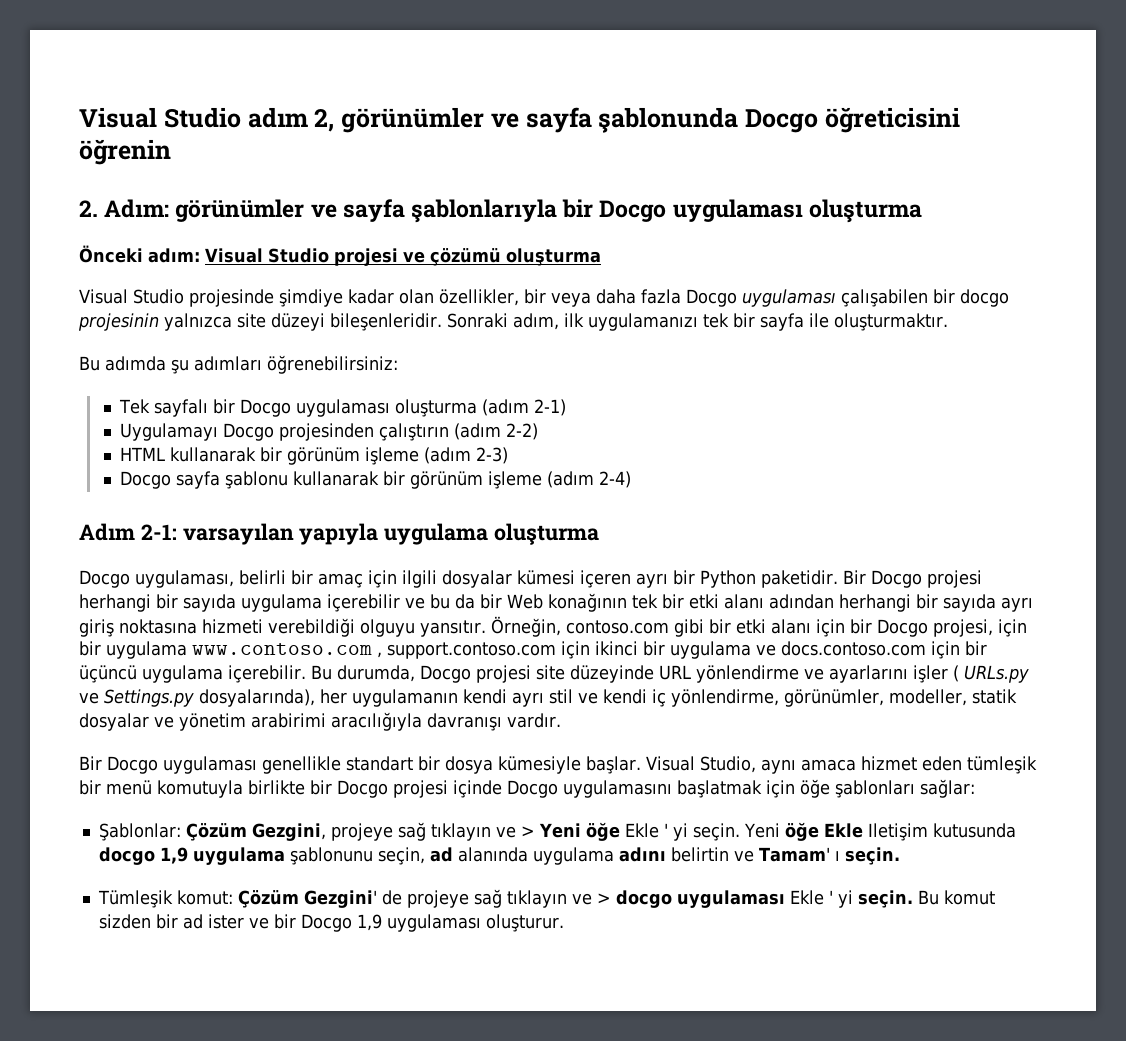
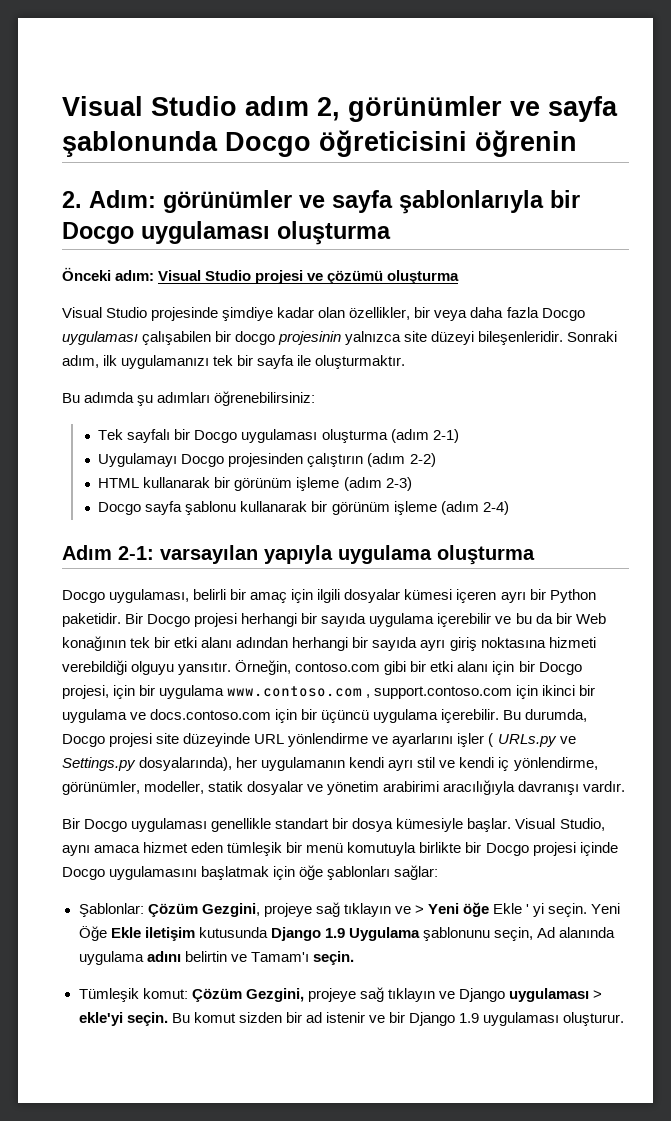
[784,822,1016,841] [98,847,285,865] öğe Ekle Iletişim kutusunda docgo 1,9 uygulama -> [78,926,420,941] Öğe Ekle iletişim kutusunda Django 1.9 Uygulama
[429,847,453,862] ad -> [536,927,555,938] Ad
[758,847,840,862] Tamam' ı -> [250,952,309,962] Tamam'ı
[303,889,853,908] Gezgini' de projeye sağ tıklayın ve > docgo uygulaması Ekle ' yi -> [245,987,602,1002] [78,1012,123,1026] Gezgini, projeye sağ tıklayın ve Django uygulaması > ekle'yi
[207,914,244,929] ister -> [325,1012,365,1023] istenir
[300,914,382,932] Docgo 1,9 -> [409,1012,480,1026] Django 1.9

